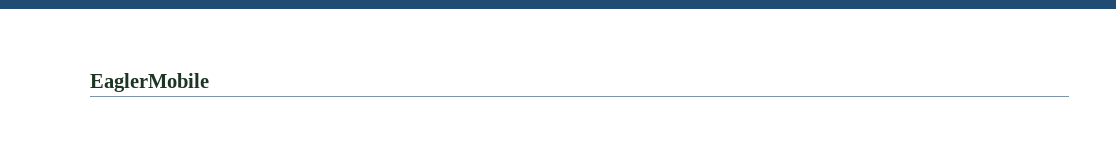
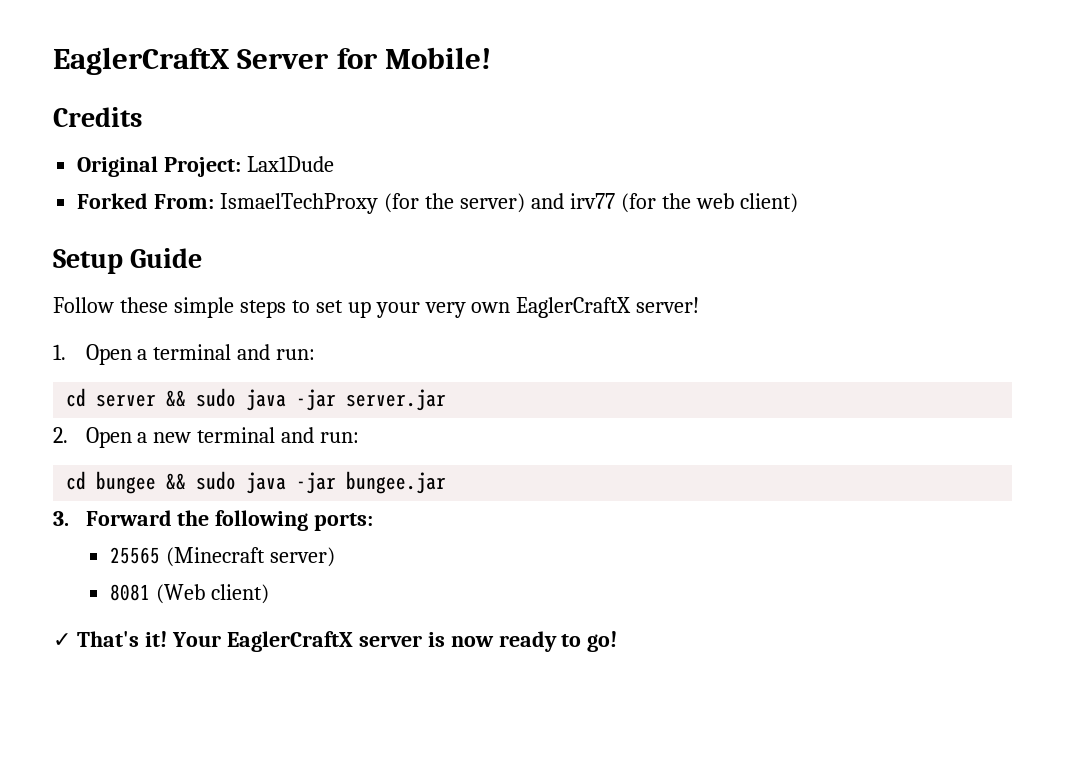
[90,73,209,92] EaglerMobile -> [53,47,492,75] [53,107,142,127] [77,156,335,177] [77,193,798,214] [53,248,203,274] [53,297,700,318] [53,344,316,365] [66,388,447,411] [53,427,360,448] [66,471,447,494] [53,510,374,531] [109,547,335,567] [109,584,269,604] [53,631,618,652] EaglerCraftX Server for Mobile! // Credits // Original Project: Lax1Dude // Forked From: IsmaelTechProxy (for the server) and irv77 (for the web client) // Setup Guide // Follow these simple steps to set up your very own EaglerCraftX server! // 1. Open a terminal and run: // cd server && sudo java -jar server.jar // 2. Open a new terminal and run: // cd bungee && sudo java -jar bungee.jar // 3. Forward the following ports: // 25565 (Minecraft server) // 8081 (Web client) // ✓ That's it! Your EaglerCraftX server is now ready to go!

